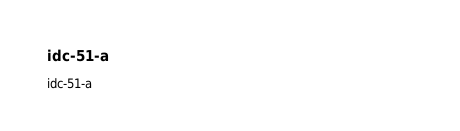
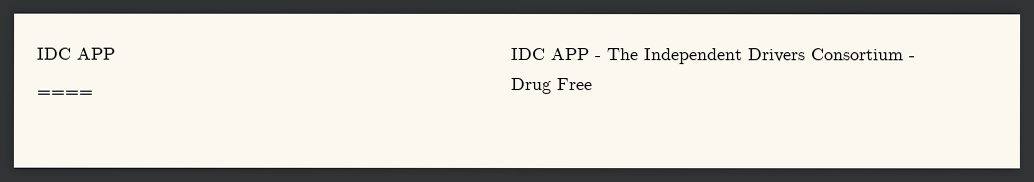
[47,49,109,62] [47,78,92,89] idc-51-a // idc-51-a -> [37,47,116,60] [36,90,94,98] [511,47,916,65] [510,77,593,95] IDC APP // ==== // IDC APP - The Independent Drivers Consortium - Drug Free

